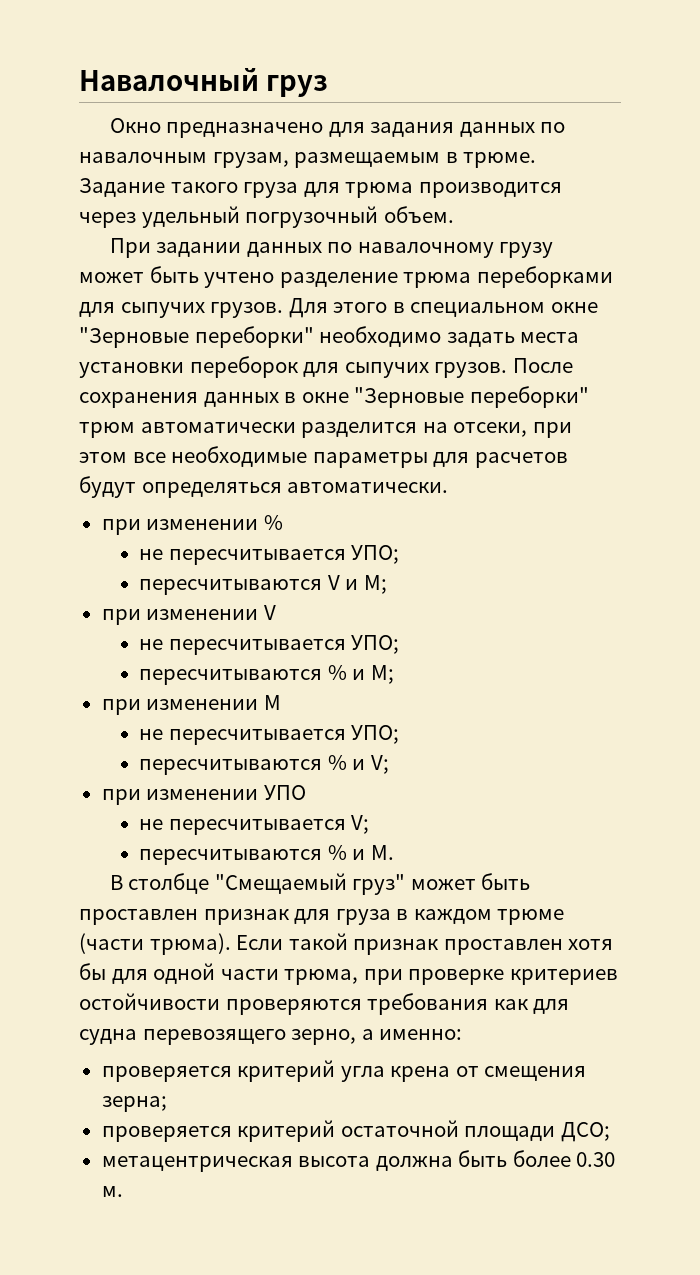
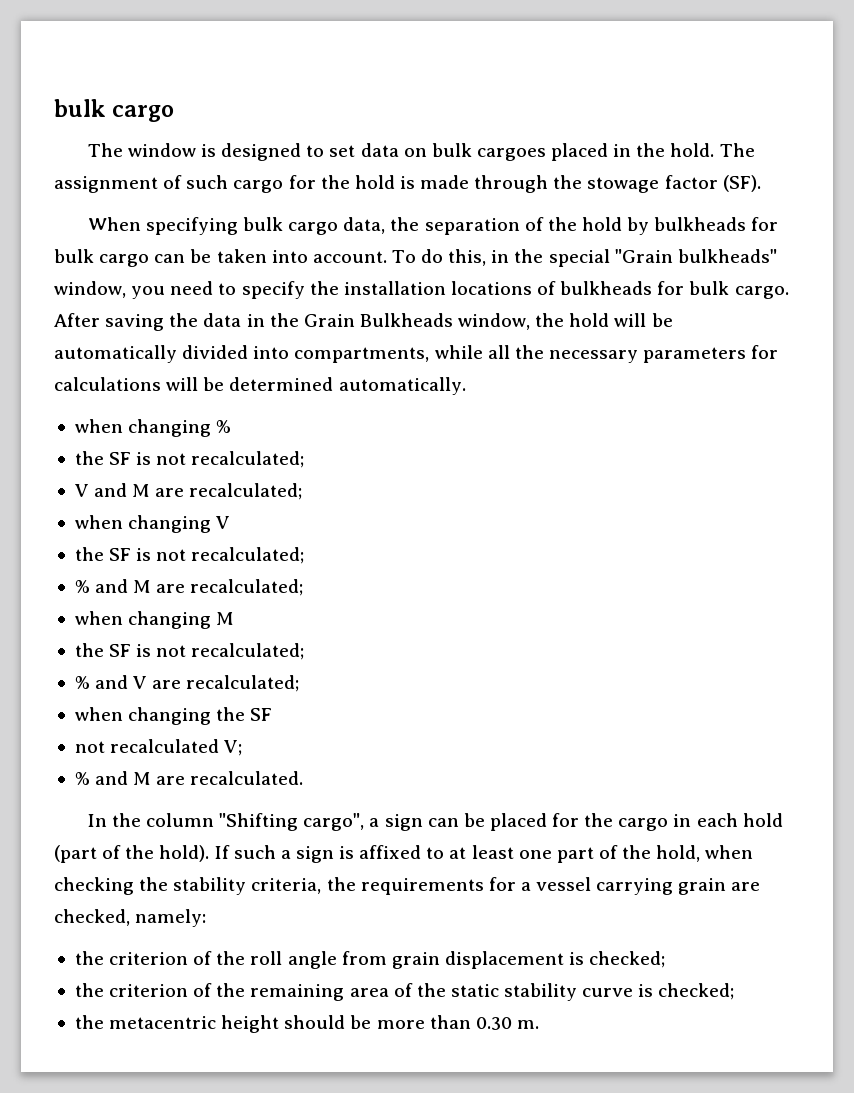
[79,68,329,97] [109,118,566,138] [79,152,537,168] [79,178,562,198] [79,206,454,228] [109,238,554,258] [79,266,613,288] [79,298,598,318] [79,326,580,348] [79,356,573,378] [79,386,589,408] [79,422,572,438] [79,446,568,468] [79,476,449,498] [101,515,283,535] [139,545,400,565] [139,575,387,595] [101,605,276,625] [139,635,400,655] [139,665,394,685] [101,695,281,715] [139,725,400,745] [139,755,389,775] [101,785,306,805] [139,815,370,835] [139,845,394,865] [109,873,531,895] [79,909,565,925] [79,933,614,955] [79,963,618,985] [79,993,570,1015] [79,1029,463,1045] [101,1060,587,1082] [101,1096,167,1112] [101,1120,610,1142] [101,1150,616,1172] [101,1186,123,1197] Навалочный груз // Окно предназначено для задания данных по навалочным грузам, размещаемым в трюме. Задание такого груза для трюма производится через удельный погрузочный объем. // При задании данных по навалочному грузу может быть учтено разделение трюма переборками для сыпучих грузов. Для этого в специальном окне "Зерновые переборки" необходимо задать места установки переборок для сыпучих грузов. После сохранения данных в окне "Зерновые переборки" трюм автоматически разделится на отсеки, при этом все необходимые параметры для расчетов будут определяться автоматически. // при изменении % // не пересчитывается УПО; // пересчитываются V и М; // при изменении V // не пересчитывается УПО; // пересчитываются % и M; // при изменении M // не пересчитывается УПО; // пересчитываются % и V; // при изменении УПО // не пересчитывается V; // пересчитываются % и M. // В столбце "Смещаемый груз" может быть проставлен признак для груза в каждом трюме (части трюма). Если такой признак проставлен хотя бы для одной части трюма, при проверке критериев остойчивости проверяются требования как для судна перевозящего зерно, а именно: // проверяется критерий угла крена от смещения зерна; // проверяется критерий остаточной площади ДСО; // метацентрическая высота должна быть более 0.30 м. -> [54,99,175,122] [87,143,755,161] [54,175,761,193] [87,217,779,235] [54,249,777,267] [54,281,789,299] [54,313,673,331] [54,345,779,363] [54,377,466,395] [74,419,232,437] [74,451,305,468] [74,483,303,500] [74,515,231,533] [74,547,305,564] [74,579,304,596] [74,611,235,629] [74,643,305,660] [74,675,300,692] [74,707,273,725] [74,739,243,756] [74,771,304,785] [87,813,783,831] [54,845,754,863] [54,877,761,895] [54,909,207,927] [74,951,666,969] [74,983,735,1001] [74,1015,539,1033] bulk cargo // The window is designed to set data on bulk cargoes placed in the hold. The assignment of such cargo for the hold is made through the stowage factor (SF). // When specifying bulk cargo data, the separation of the hold by bulkheads for bulk cargo can be taken into account. To do this, in the special "Grain bulkheads" window, you need to specify the installation locations of bulkheads for bulk cargo. After saving the data in the Grain Bulkheads window, the hold will be automatically divided into compartments, while all the necessary parameters for calculations will be determined automatically. // when changing % // the SF is not recalculated; // V and M are recalculated; // when changing V // the SF is not recalculated; // % and M are recalculated; // when changing M // the SF is not recalculated; // % and V are recalculated; // when changing the SF // not recalculated V; // % and M are recalculated. // In the column "Shifting cargo", a sign can be placed for the cargo in each hold (part of the hold). If such a sign is affixed to at least one part of the hold, when checking the stability criteria, the requirements for a vessel carrying grain are checked, namely: // the criterion of the roll angle from grain displacement is checked; // the criterion of the remaining area of the static stability curve is checked; // the metacentric height should be more than 0.30 m.

